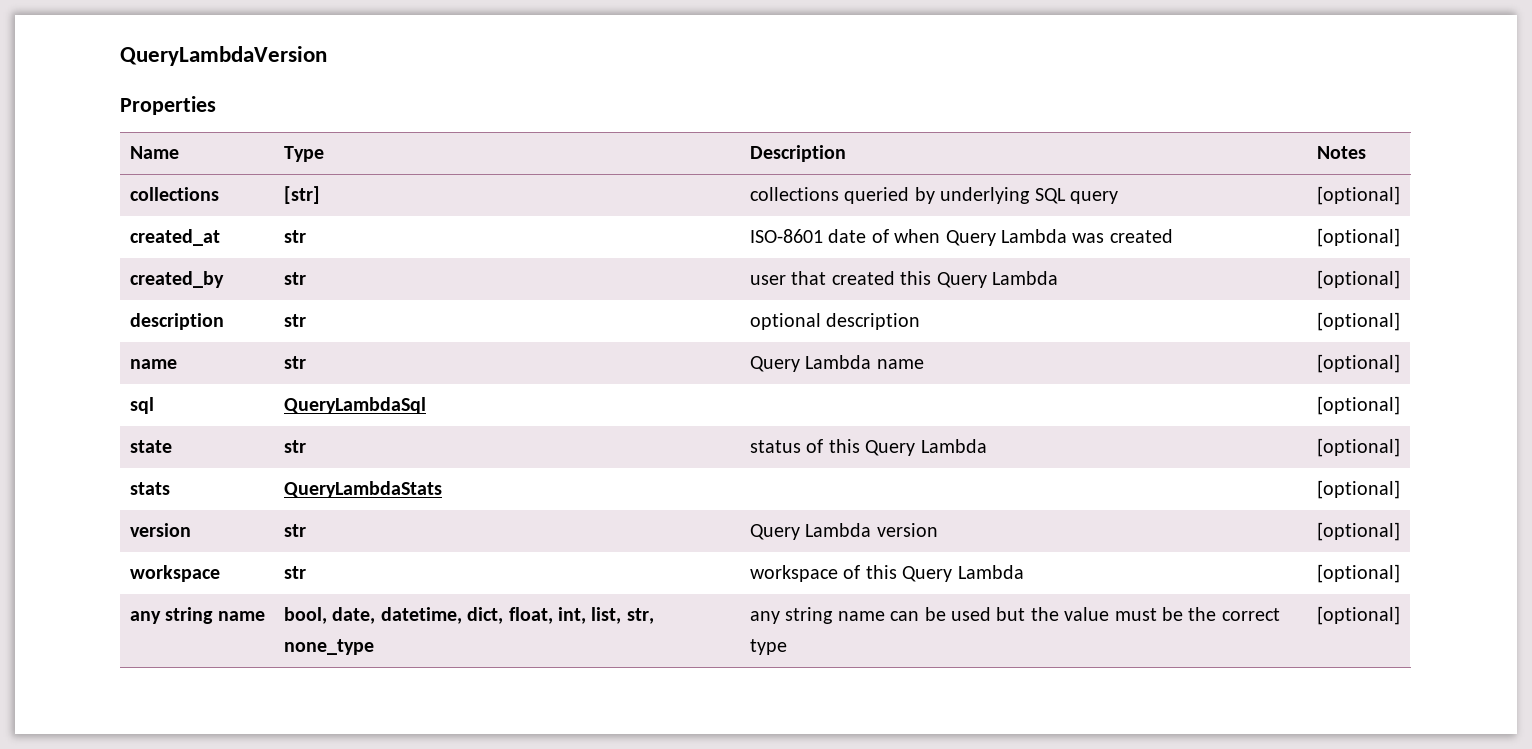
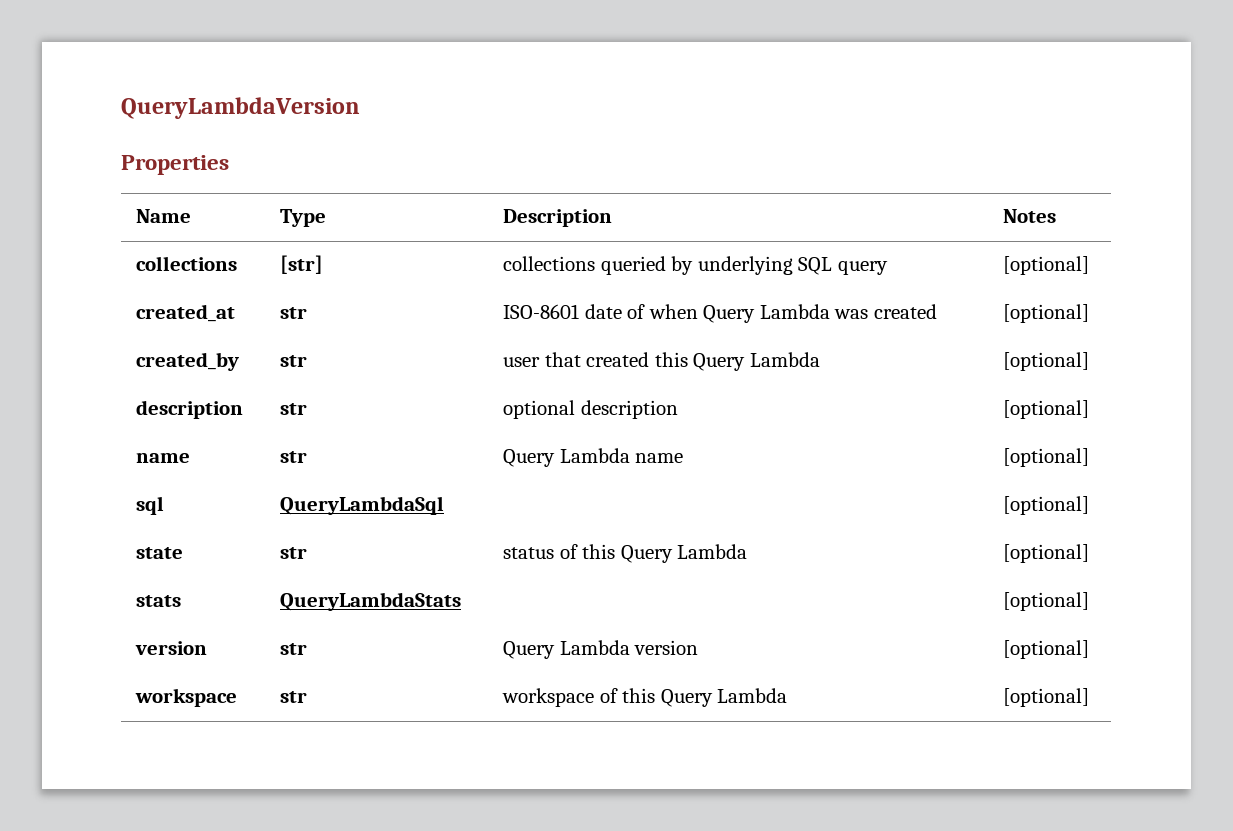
[129,607,265,624] [283,607,654,624] [283,639,374,655] [749,607,1280,624] [749,639,787,655] [1316,606,1400,625] // any string name | bool, date, datetime, dict, float, int, list, str, none_type | any string name can be used but the value must be the correct type | [optional] -> (1090, 697) none

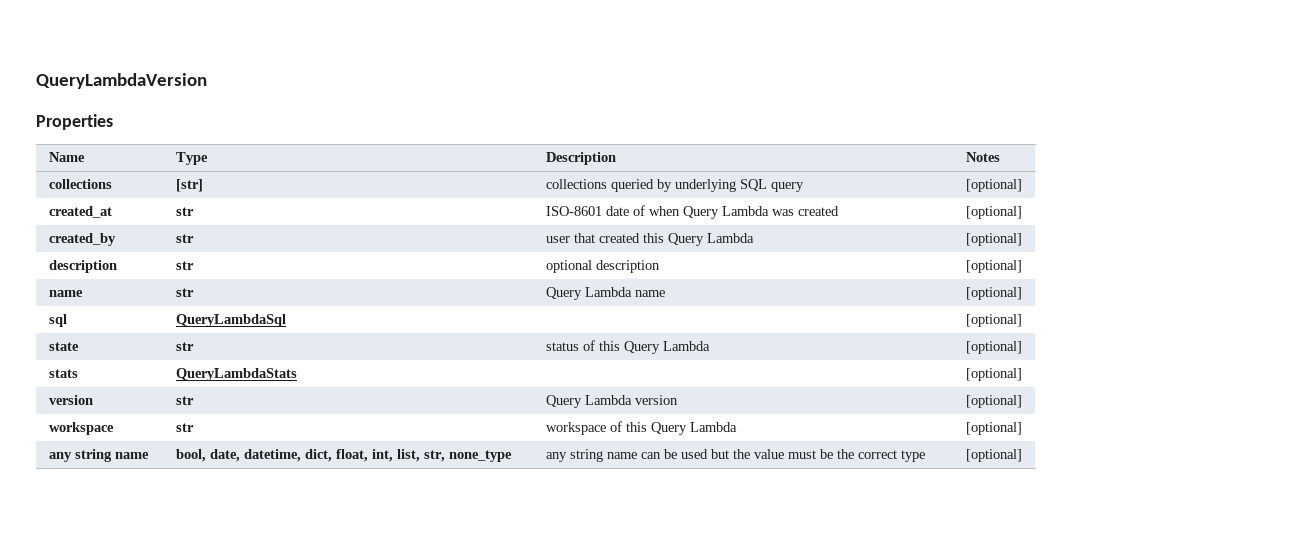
(1090, 697) none -> [48,449,149,462] [175,449,512,462] [545,449,925,462] [965,449,1022,462] // any string name | bool, date, datetime, dict, float, int, list, str, none_type | any string name can be used but the value must be the correct type | [optional]

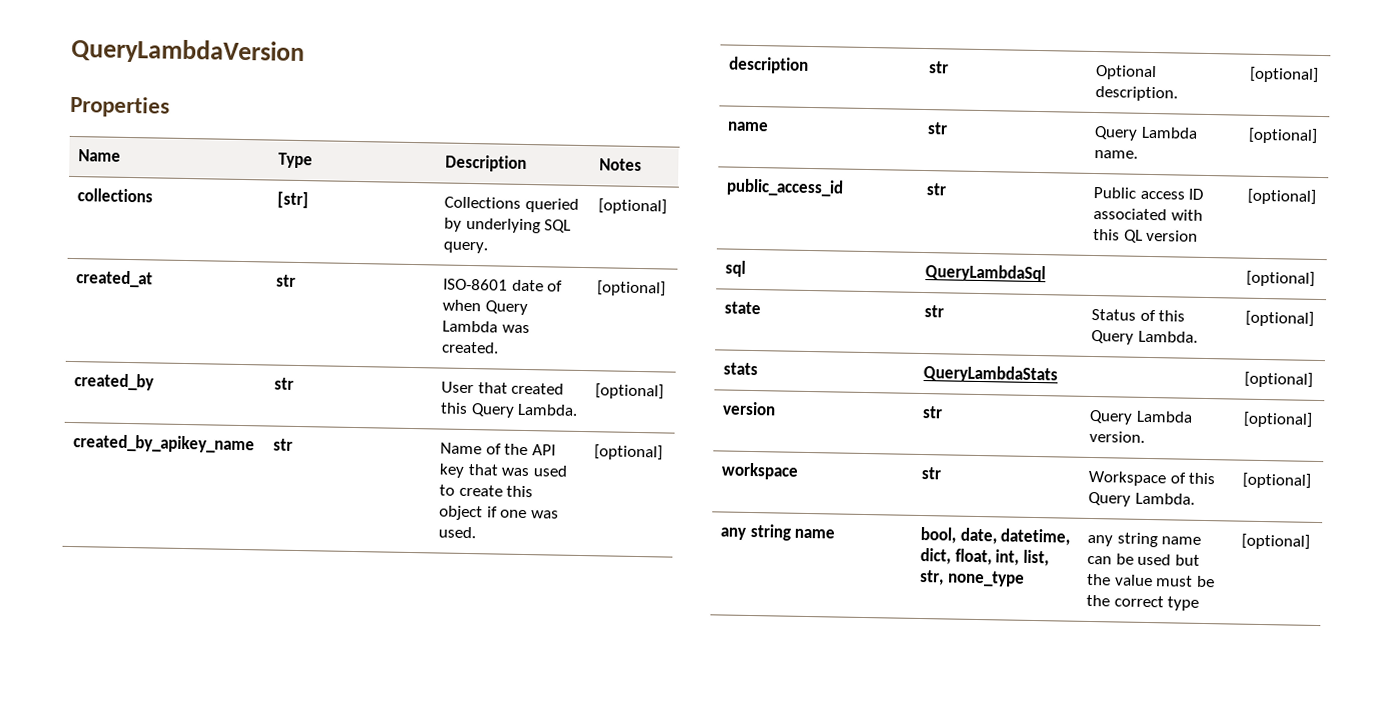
[545,179,607,189] collections -> [444,196,522,209] Collections
[770,182,804,192] query -> [443,241,489,254] query.
[797,206,839,216] created -> [441,341,500,354] created.
[545,236,570,243] user -> [441,381,475,394] User
[706,233,754,243] Lambda -> [517,403,579,416] [595,383,665,400] [73,434,256,454] [273,438,294,451] [440,442,556,456] [439,463,568,478] [439,484,534,498] [439,505,559,521] [438,526,477,539] Lambda. | [optional] // created_by_apikey_name | str | Name of the API key that was used to create this object if one was used.
[545,260,660,273] optional description -> [1095,65,1158,81] [1095,86,1179,102] Optional description.
[634,290,665,297] name -> [1094,150,1139,159] [1248,127,1319,144] [726,178,845,197] [926,183,948,196] [1093,186,1204,200] [1093,207,1203,221] [1093,228,1199,243] name. | [optional] // public_access_id | str | Public access ID associated with this QL version
[545,340,710,354] status of this Query Lambda -> [1091,308,1186,322] [1091,329,1198,345] Status of this Query Lambda.
[634,395,678,405] version -> [1089,430,1146,443] version.
[545,421,737,435] workspace of this Query Lambda -> [1088,470,1216,487] [1088,491,1195,507] Workspace of this Query Lambda.

